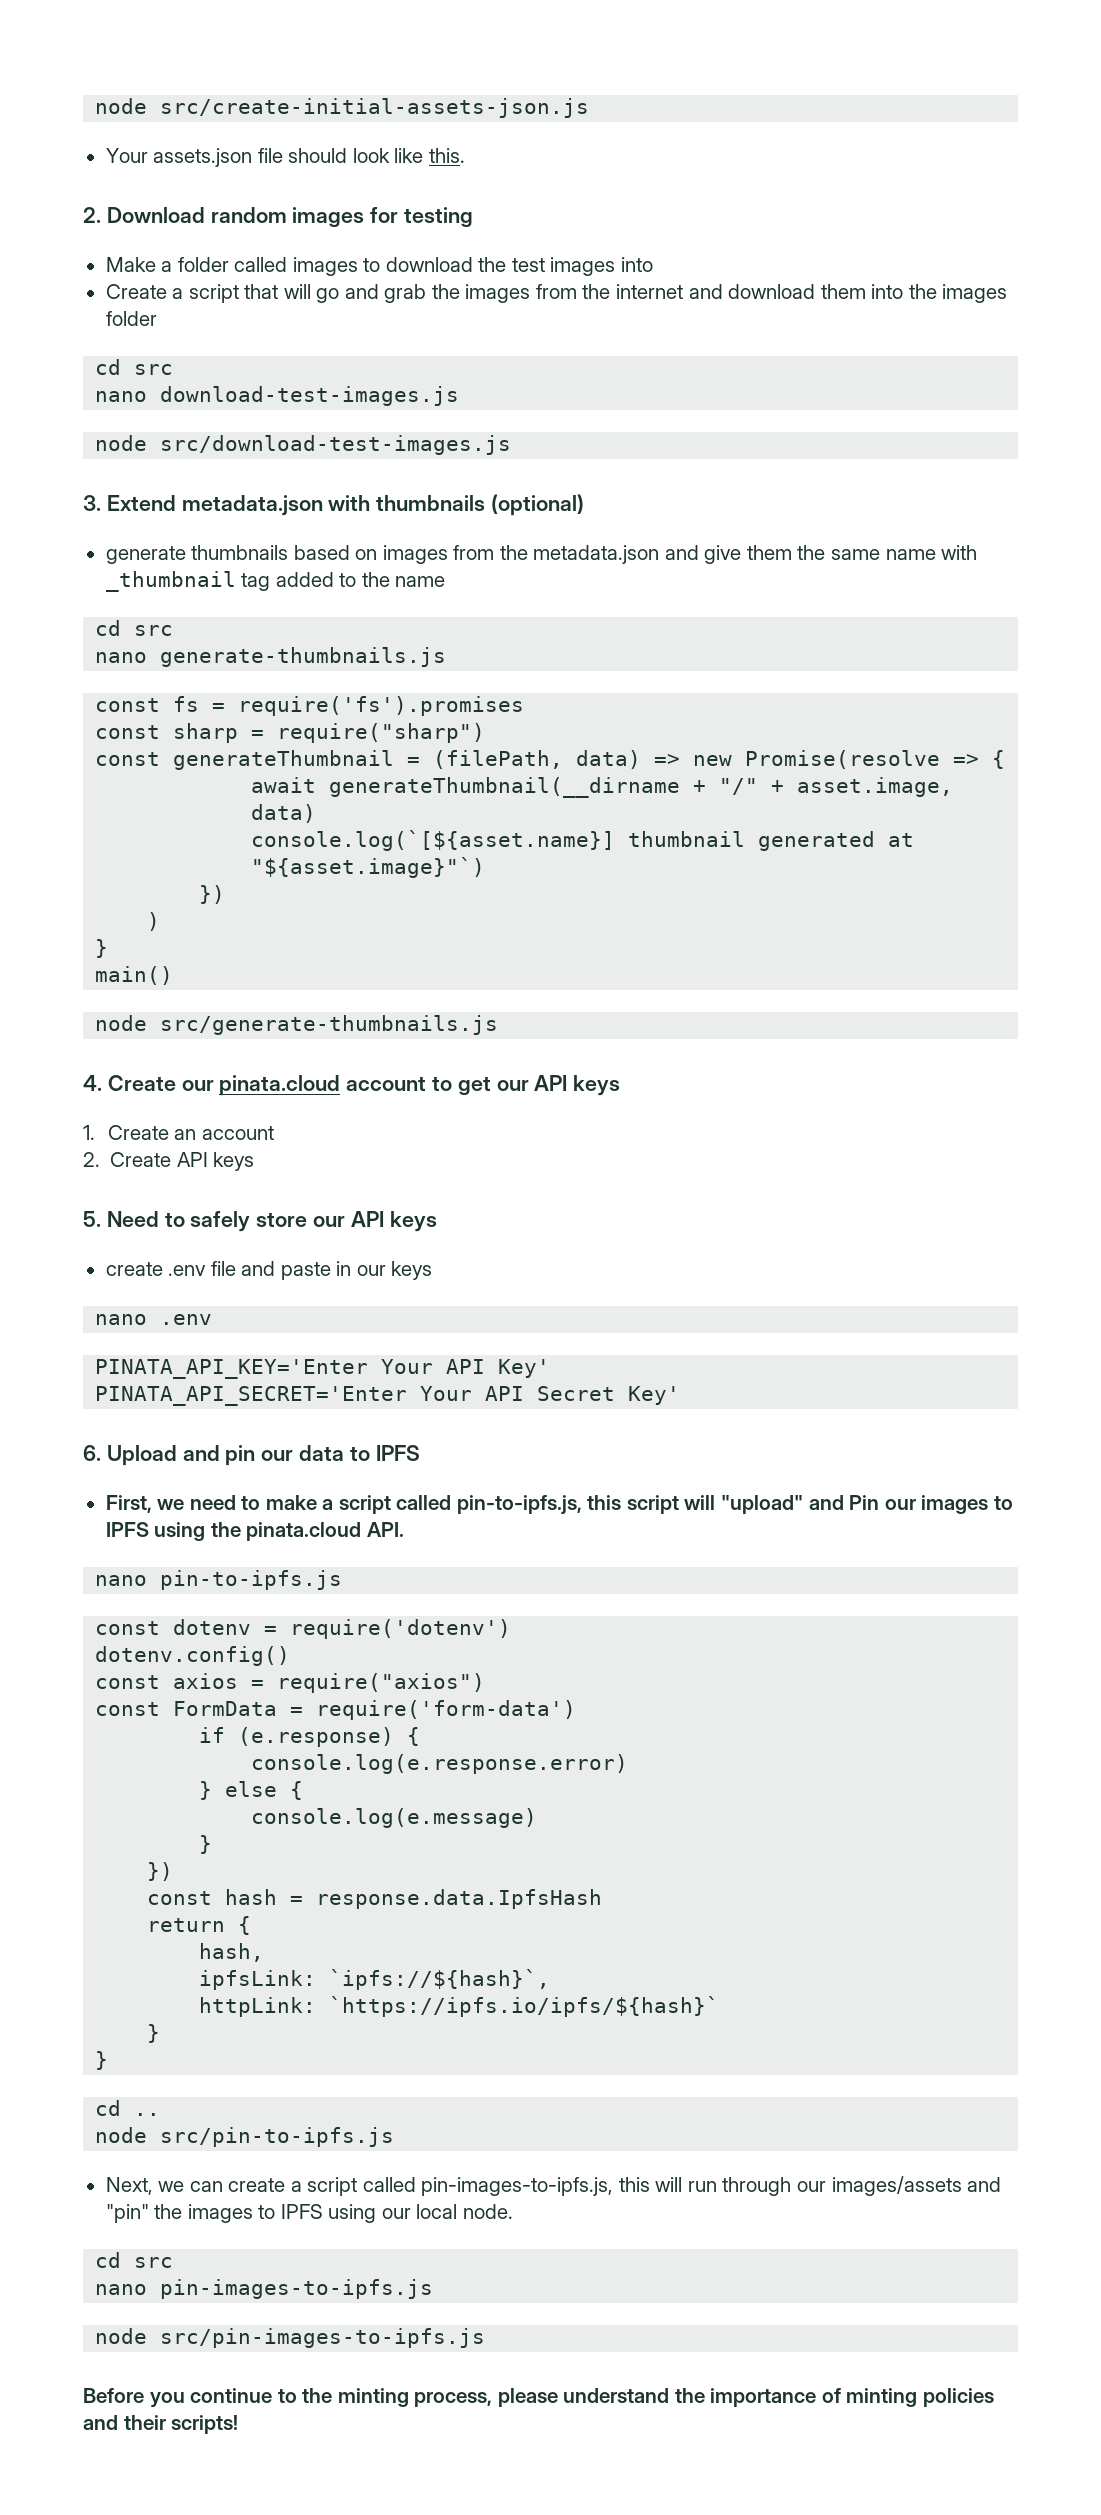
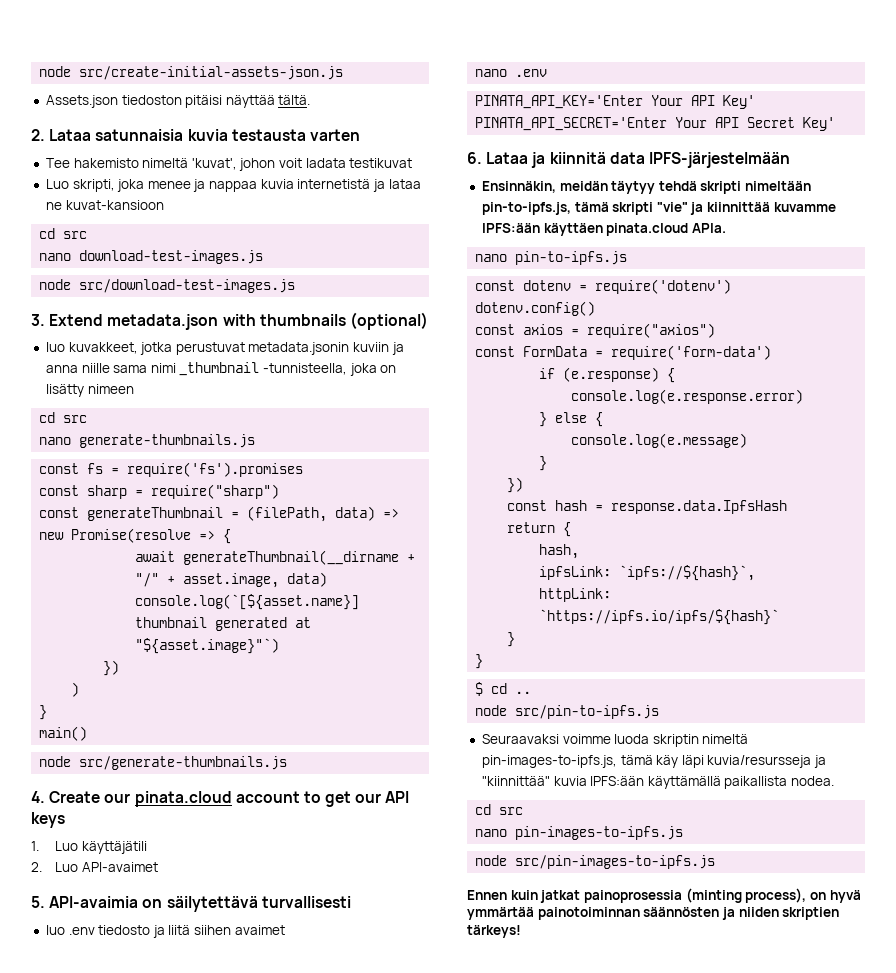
[105,148,465,167] [83,207,474,228] [105,257,653,276] [105,284,1008,303] [105,311,157,326] Your assets.json file should look like this. // 2. Download random images for testing // Make a folder called images to download the test images into // Create a script that will go and grab the images from the internet and download them into the images folder -> [45,95,311,108] [31,129,360,141] [45,158,413,171] [45,179,421,192] [45,200,164,210] Assets.json tiedoston pitäisi näyttää tältä. // 2. Lataa satunnaisia kuvia testausta varten // Tee hakemisto nimeltä 'kuvat', johon voit ladata testikuvat // Luo skripti, joka menee ja nappaa kuvia internetistä ja lataa ne kuvat-kansioon
[105,545,978,564] [105,571,446,592] generate thumbnails based on images from the metadata.json and give them the same name with _thumbnail tag added to the name -> [45,342,404,355] [45,362,397,376] [45,384,134,397] luo kuvakkeet, jotka perustuvat metadata.jsonin kuviin ja anna niille sama nimi _thumbnail -tunnisteella, joka on lisätty nimeen
[107,1125,274,1140] [83,1152,255,1171] [83,1211,437,1232] [105,1261,433,1280] Create an account // 2. Create API keys // 5. Need to safely store our API keys // create .env file and paste in our keys -> [55,841,147,854] [31,862,158,872] [31,896,351,912] [45,925,285,938] Luo käyttäjätili // 2. Luo API-avaimet // 5. API-avaimia on säilytettävä turvallisesti // luo .env tiedosto ja liitä siihen avaimet
[106,1445,420,1466] [105,1495,1013,1515] [105,1522,404,1541] Upload and pin our data to IPFS // First, we need to make a script called pin-to-ipfs.js, this script will "upload" and Pin our images to IPFS using the pinata.cloud API. -> [486,152,790,168] [481,181,812,194] [481,202,836,215] [481,223,726,236] Lataa ja kiinnitä data IPFS-järjestelmään // Ensinnäkin, meidän täytyy tehdä skripti nimeltään pin-to-ipfs.js, tämä skripti "vie" ja kiinnittää kuvamme IPFS:ään käyttäen pinata.cloud APIa.
(109, 2060) none -> [475,682,484,696] $
[105,2176,1002,2196] [105,2204,513,2223] Next, we can create a script called pin-images-to-ipfs.js, this will run through our images/assets and "pin" the images to IPFS using our local node. -> [481,734,749,747] [481,755,827,768] [481,776,835,789] Seuraavaksi voimme luoda skriptin nimeltä pin-images-to-ipfs.js, tämä käy läpi kuvia/resursseja ja "kiinnittää" kuvia IPFS:ään käyttämällä paikallista nodea.
[83,2388,994,2408] [83,2415,239,2434] Before you continue to the minting process, please understand the importance of minting policies and their scripts! -> [467,888,861,903] [467,907,840,920] [467,925,521,938] Ennen kuin jatkat painoprosessia (minting process), on hyvä ymmärtää painotoiminnan säännösten ja niiden skriptien tärkeys!

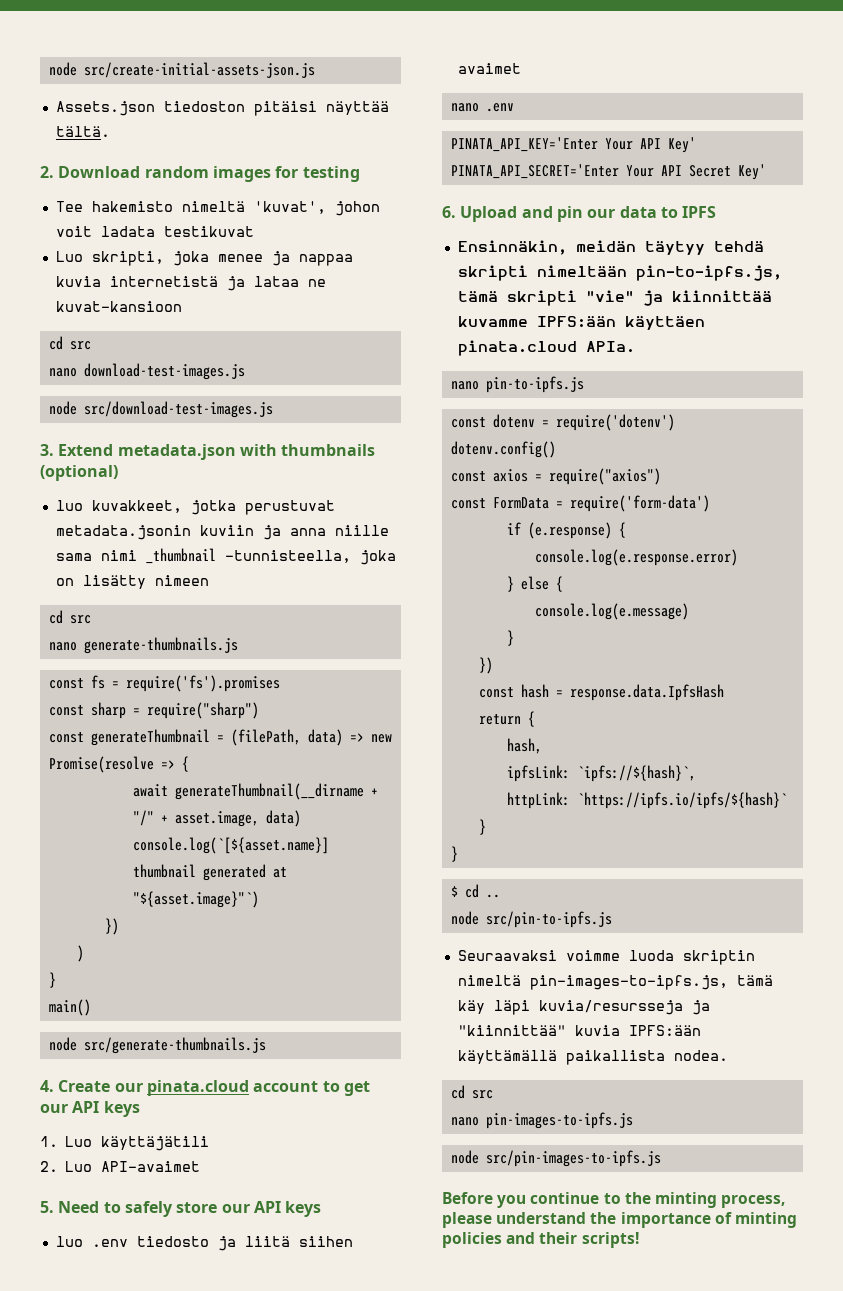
[49,129,360,141] Lataa satunnaisia kuvia testausta varten -> [58,166,360,182] Download random images for testing
[49,896,351,912] API-avaimia on säilytettävä turvallisesti -> [58,1201,322,1217] Need to safely store our API keys
[486,152,790,168] Lataa ja kiinnitä data IPFS-järjestelmään -> [460,206,717,222] Upload and pin our data to IPFS
[467,888,861,903] [467,907,840,920] [467,925,521,938] Ennen kuin jatkat painoprosessia (minting process), on hyvä ymmärtää painotoiminnan säännösten ja niiden skriptien tärkeys! -> [442,1192,786,1208] [442,1212,797,1228] [442,1232,639,1248] Before you continue to the minting process, please understand the importance of minting policies and their scripts!

